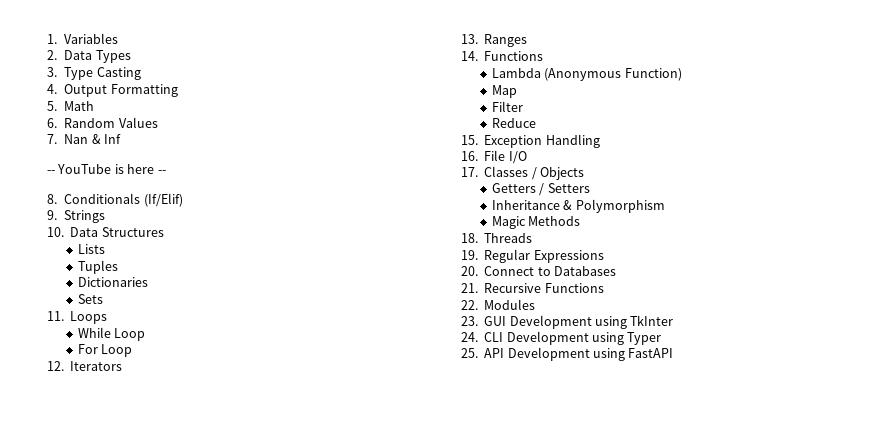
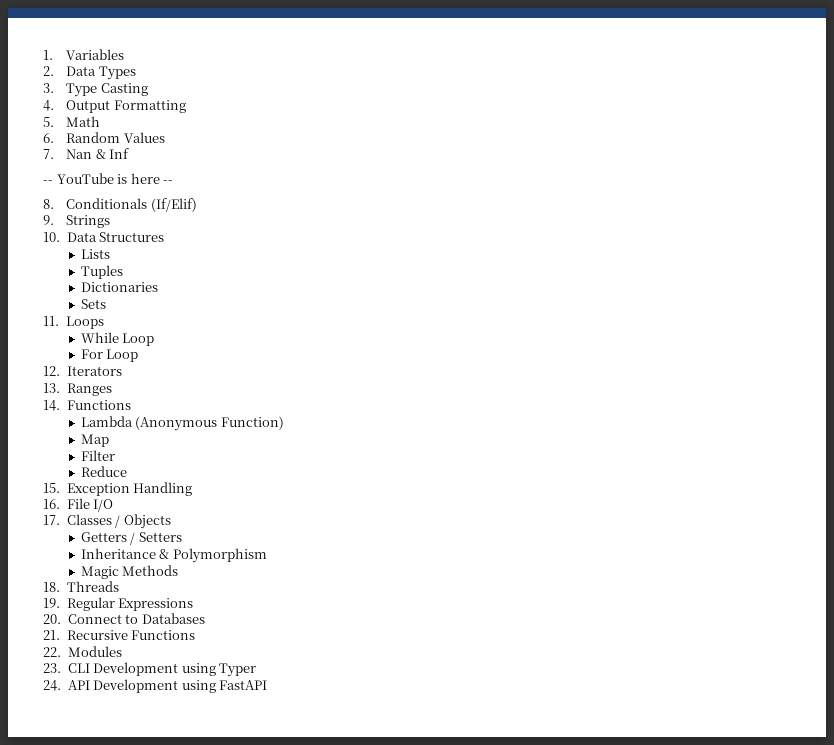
[484,315,674,329] [461,332,478,342] GUI Development using TkInter // 24. -> (61, 668) none
[461,348,478,358] 25. -> [43,680,61,691] 24.

